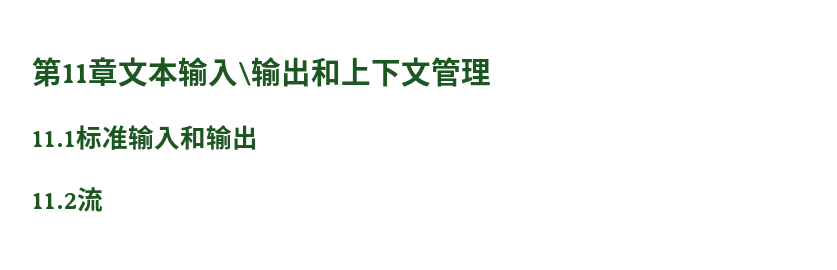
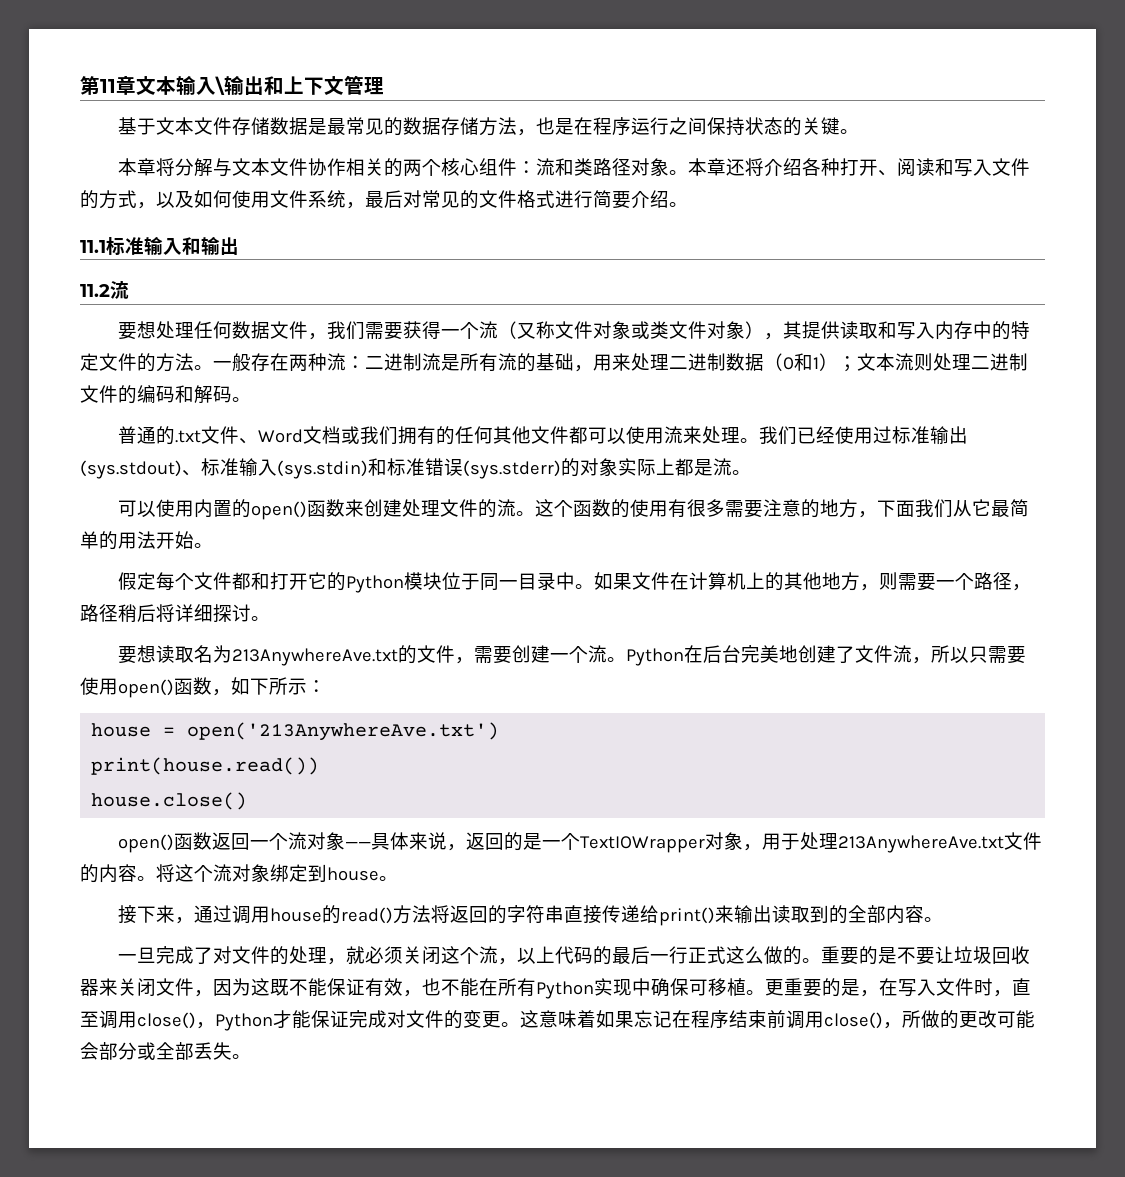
(491, 72) none -> [118,117,860,136] [118,158,1031,177] [80,190,688,209] // 基于文本文件存储数据是最常见的数据存储方法，也是在程序运行之间保持状态的关键。 // 本章将分解与文本文件协作相关的两个核心组件：流和类路径对象。本章还将介绍各种打开、阅读和写入文件的方式，以及如何使用文件系统，最后对常见的文件格式进行简要介绍。
(103, 199) none -> [118,321,1031,340] [80,353,1028,372] [80,385,251,404] [118,426,969,445] [80,458,751,479] [118,499,1030,520] [80,531,213,550] [118,572,1032,593] [80,604,270,623] [118,645,1027,666] [80,677,326,698] [91,722,500,741] [91,757,320,775] [91,792,248,810] [118,832,1043,853] [80,864,398,883] [118,905,944,926] [118,946,1031,965] [80,977,1031,999] [80,1010,1035,1031] [80,1042,251,1060] // 要想处理任何数据文件，我们需要获得一个流（又称文件对象或类文件对象），其提供读取和写入内存中的特定文件的方法。一般存在两种流：二进制流是所有流的基础，用来处理二进制数据（0和1）；文本流则处理二进制文件的编码和解码。 // 普通的.txt文件、Word文档或我们拥有的任何其他文件都可以使用流来处理。我们已经使用过标准输出(sys.stdout)、标准输入(sys.stdin)和标准错误(sys.stderr)的对象实际上都是流。 // 可以使用内置的open()函数来创建处理文件的流。这个函数的使用有很多需要注意的地方，下面我们从它最简单的用法开始。 // 假定每个文件都和打开它的Python模块位于同一目录中。如果文件在计算机上的其他地方，则需要一个路径，路径稍后将详细探讨。 // 要想读取名为213AnywhereAve.txt的文件，需要创建一个流。Python在后台完美地创建了文件流，所以只需要使用open()函数，如下所示： // house = open('213AnywhereAve.txt') // print(house.read()) // house.close() // open()函数返回一个流对象——具体来说，返回的是一个TextIOWrapper对象，用于处理213AnywhereAve.txt文件的内容。将这个流对象绑定到house。 // 接下来，通过调用house的read()方法将返回的字符串直接传递给print()来输出读取到的全部内容。 // 一旦完成了对文件的处理，就必须关闭这个流，以上代码的最后一行正式这么做的。重要的是不要让垃圾回收器来关闭文件，因为这既不能保证有效，也不能在所有Python实现中确保可移植。更重要的是，在写入文件时，直至调用close()，Python才能保证完成对文件的变更。这意味着如果忘记在程序结束前调用close()，所做的更改可能会部分或全部丢失。

